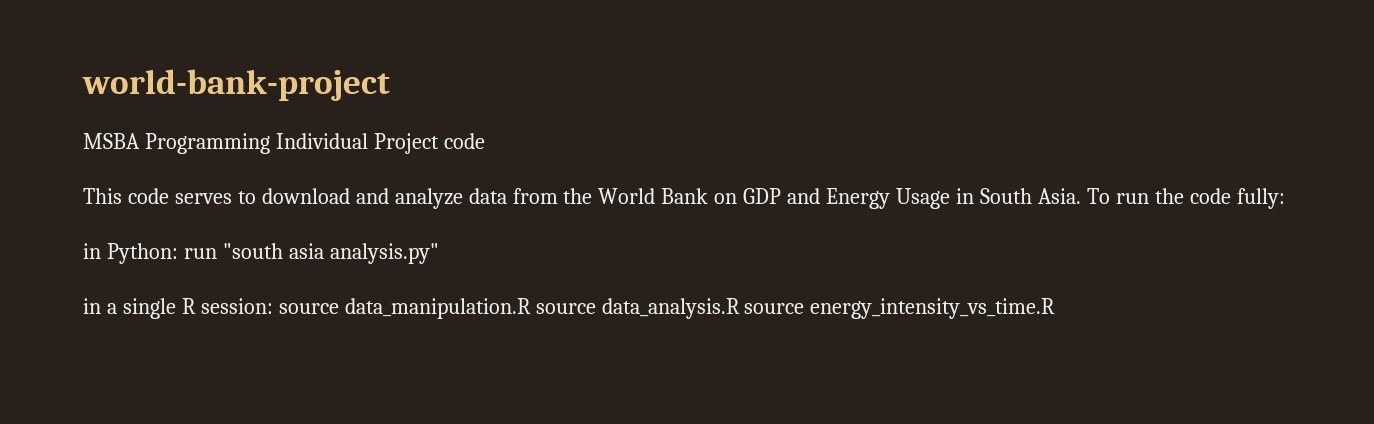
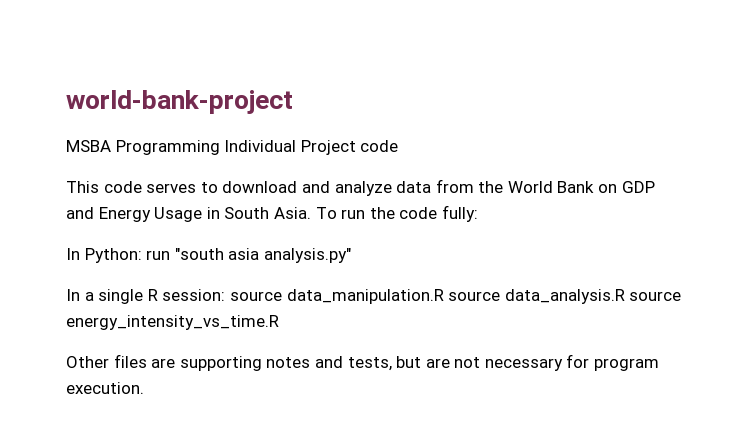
[83,243,101,259] in -> [66,248,80,260] In
[83,298,101,314] in -> [66,289,80,301] In
(1056, 308) none -> [66,354,660,371] [66,382,144,394] // Other files are supporting notes and tests, but are not necessary for program execution.

